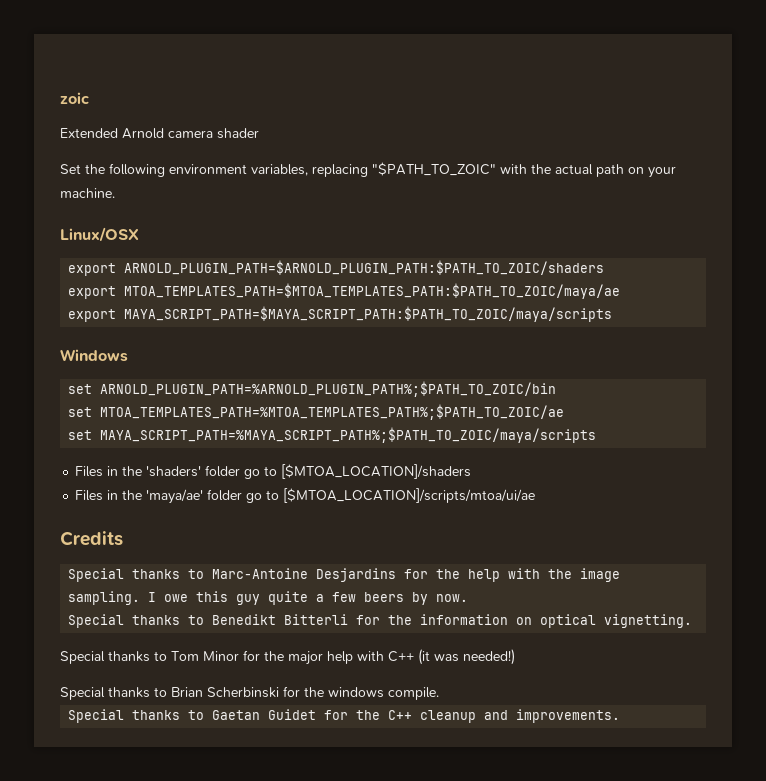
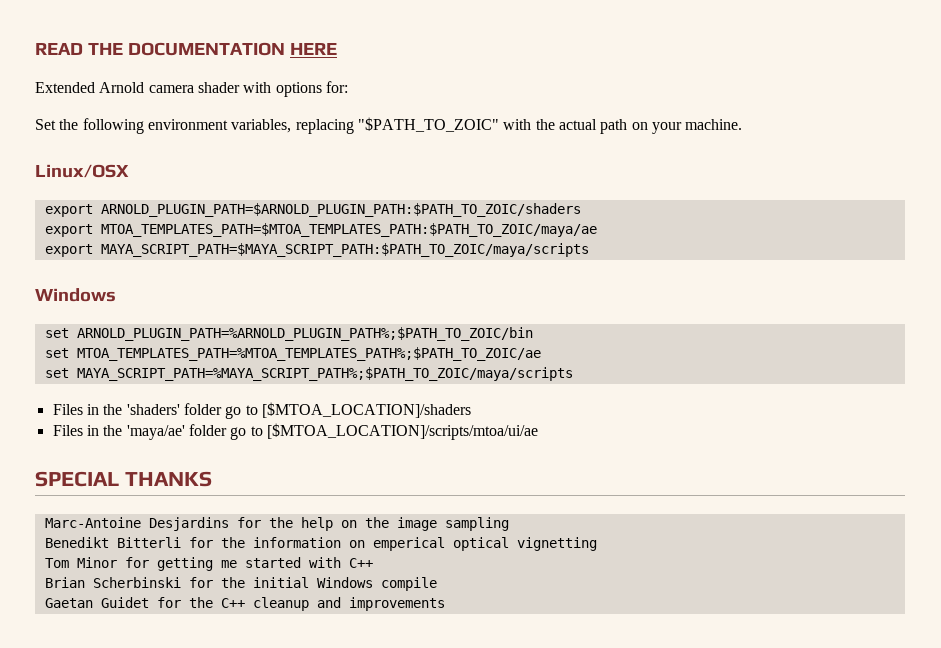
[60,92,90,104] zoic -> [35,42,337,56] READ THE DOCUMENTATION HERE
(259, 133) none -> [243,81,348,97] with options for:
[60,531,123,546] [68,568,205,582] Credits // Special thanks to -> [35,471,212,487] SPECIAL THANKS //
[508,568,541,579] with -> [340,520,357,528] on
[68,591,469,605] [68,614,205,628] sampling. I owe this guy quite a few beers by now. // Special thanks to -> [444,517,509,531] sampling //
[540,614,693,628] [60,649,515,665] [60,686,439,700] [68,709,205,723] optical vignetting. // Special thanks to Tom Minor for the major help with C++ (it was needed!) // Special thanks to Brian Scherbinski for the windows compile. // Special thanks to -> [372,537,597,551] [44,557,373,571] [44,577,437,591] emperical optical vignetting // Tom Minor for getting me started with C++ // Brian Scherbinski for the initial Windows compile //
[516,709,621,723] improvements. -> [348,597,445,611] improvements

